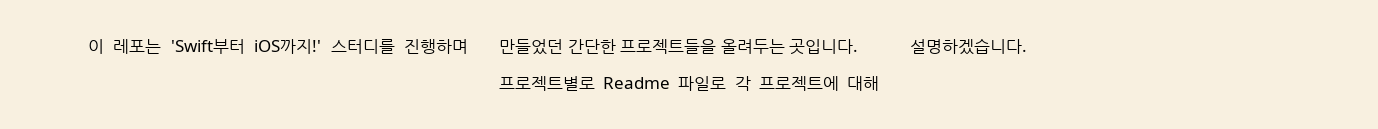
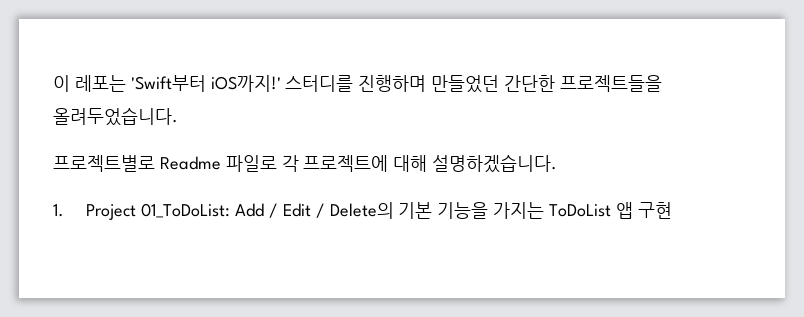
[720,39,859,55] 올려두는 곳입니다. -> [53,107,178,126] 올려두었습니다.
(1027, 46) none -> [53,202,672,220] // 1. Project 01_ToDoList: Add / Edit / Delete의 기본 기능을 가지는 ToDoList 앱 구현

